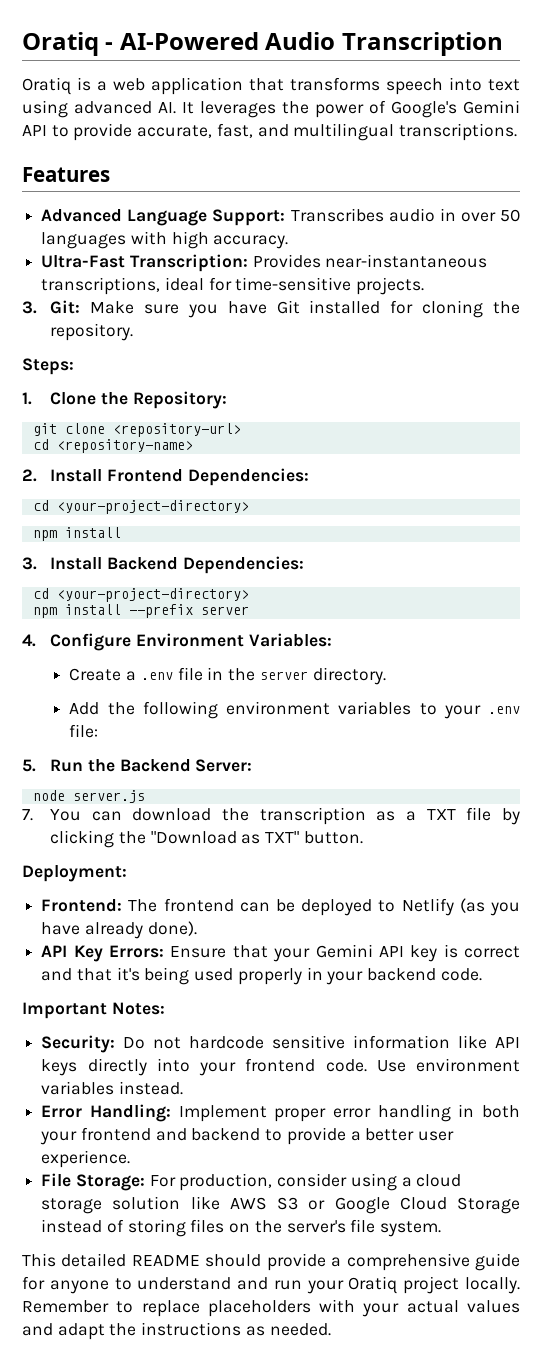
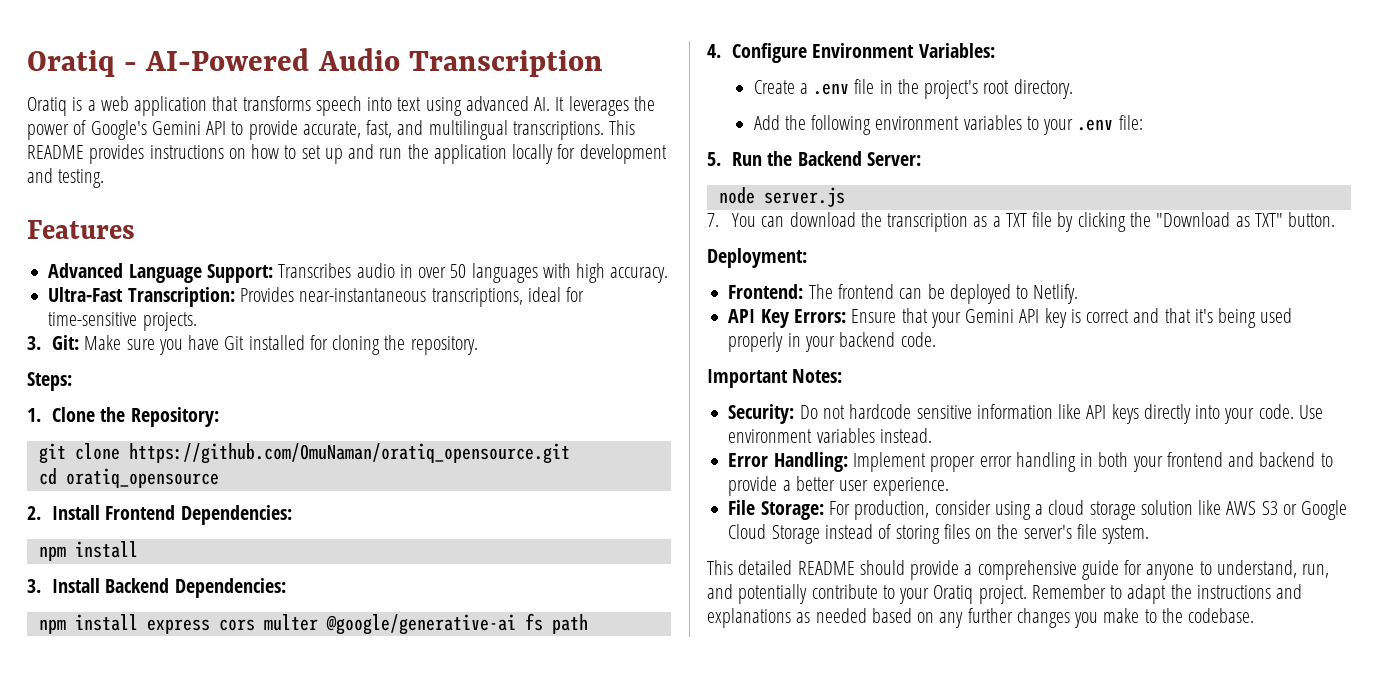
(518, 132) none -> [609,120,636,135] [27,144,667,164] [27,168,105,188] This README provides instructions on how to set up and run the application locally for development and testing.
[112,423,241,437] [32,439,193,453] <repository-url> // cd <repository-name> -> [128,443,570,464] [38,468,219,488] https://github.com/OmuNaman/oratiq_opensource.git // cd oratiq_opensource
[32,500,249,514] // cd <your-project-directory> -> (292, 515) none
[32,588,249,602] [32,604,249,618] // cd <your-project-directory> // npm install --prefix server -> [38,613,588,635] // npm install express cors multer @google/generative-ai fs path
[259,671,308,680] server -> [924,80,1010,99] project's root
[401,898,521,916] [41,921,197,939] Netlify (as you have already done). -> [1033,284,1079,304] Netlify.
[245,1058,316,1072] frontend -> (1255, 416) none
[137,1276,520,1294] [22,1299,520,1317] [22,1322,331,1340] understand and run your Oratiq project locally. Remember to replace placeholders with your actual values and adapt the instructions as needed. -> [1216,560,1330,578] [707,584,1303,604] [707,608,1255,628] understand, run, and potentially contribute to your Oratiq project. Remember to adapt the instructions and explanations as needed based on any further changes you make to the codebase.

